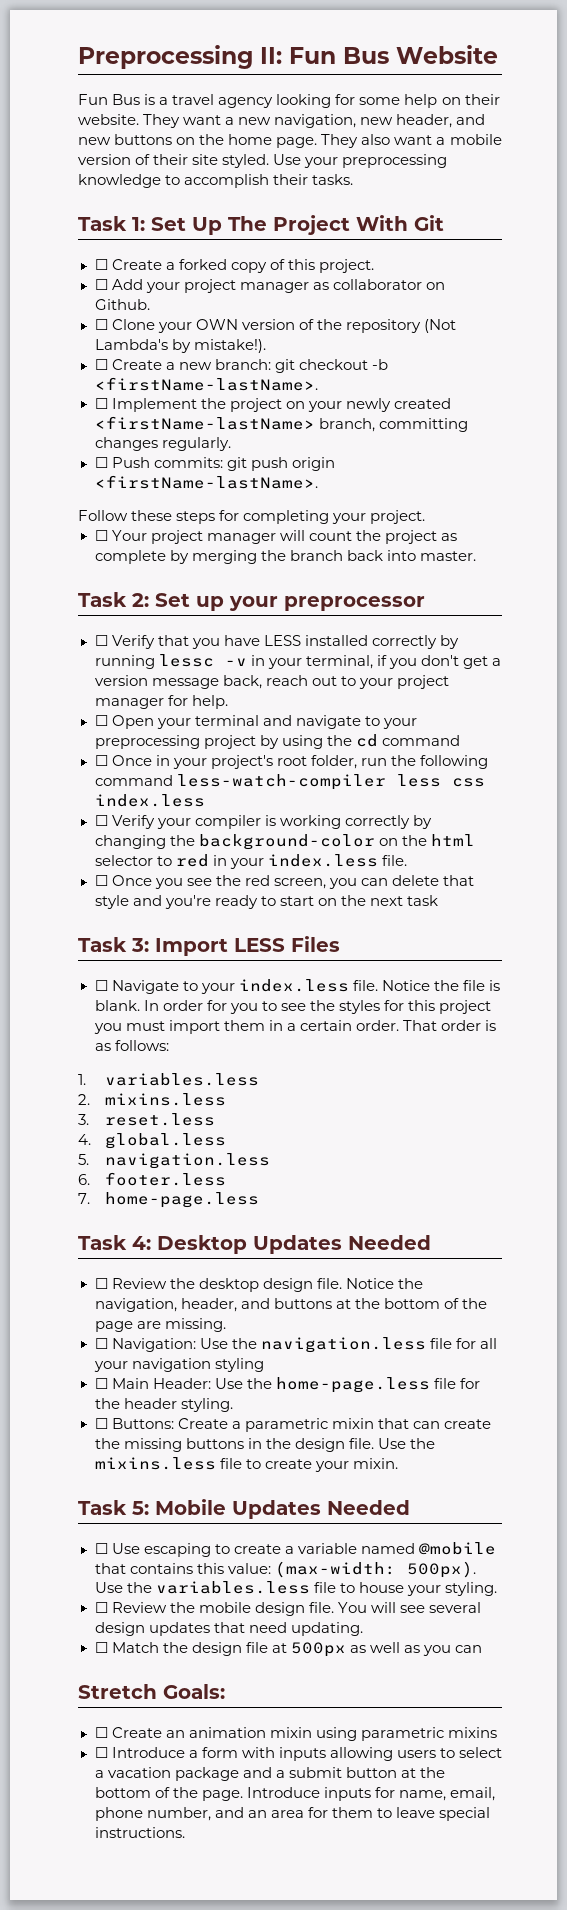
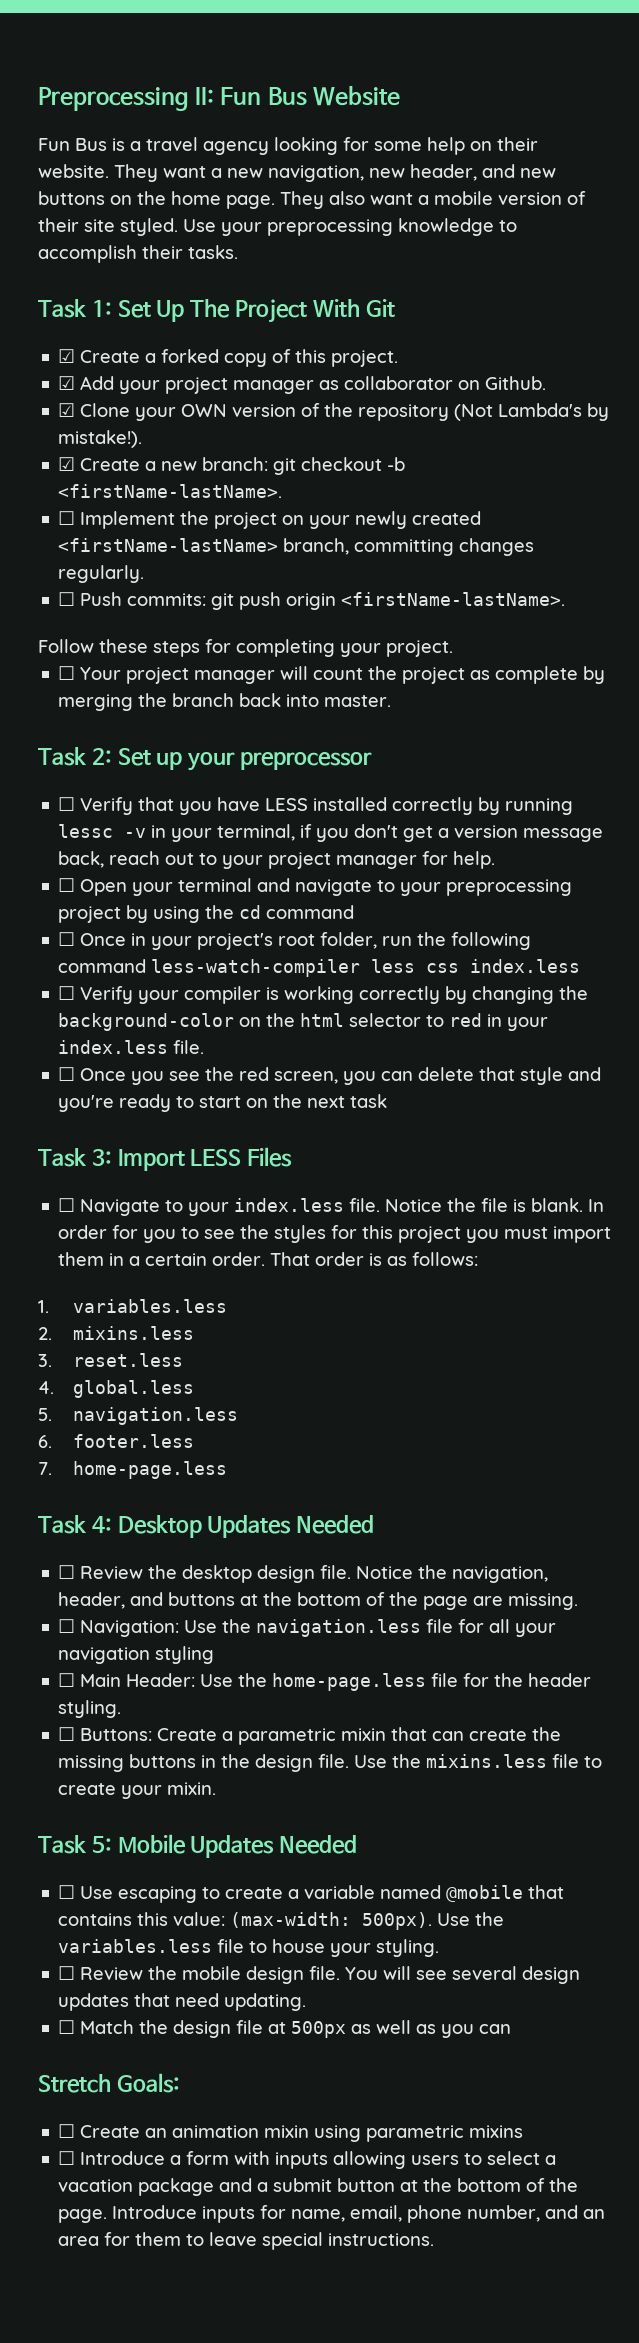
[94,259,108,270] ☐ -> [58,349,76,363] ☑
[94,279,108,290] ☐ -> [58,376,76,390] ☑
[94,319,108,330] ☐ -> [58,403,76,417] ☑
[94,359,108,370] ☐ -> [58,457,76,471] ☑

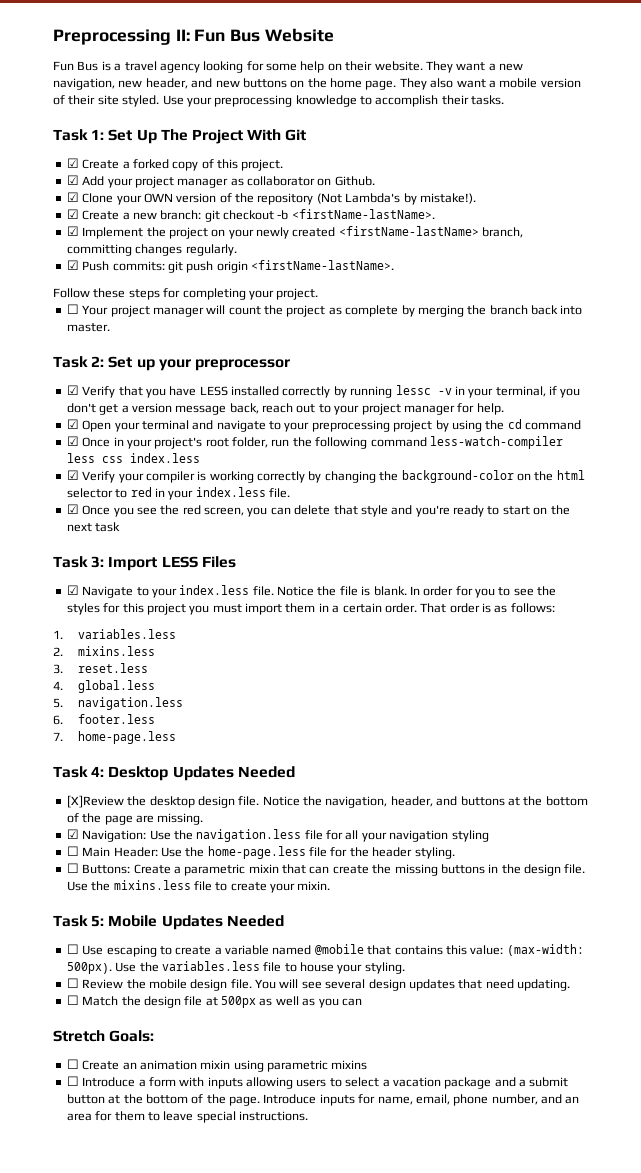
[58,511,76,525] ☐ -> [66,226,79,236] ☑
[58,592,76,606] ☐ -> [66,260,79,270] ☑
[58,797,76,811] ☐ -> [66,385,79,395] ☑
[58,878,76,892] ☐ -> [66,419,79,429] ☑
[58,932,76,946] ☐ -> [66,436,79,446] ☑
[58,986,76,1000] ☐ -> [66,470,79,480] ☑
[58,1067,76,1081] ☐ -> [66,504,79,514] ☑
[58,1198,76,1212] ☐ -> [66,585,79,595] ☑
[58,1565,144,1579] ☐ Review -> [66,795,124,808] [X]Review
[58,1619,76,1633] ☐ -> [66,829,79,839] ☑

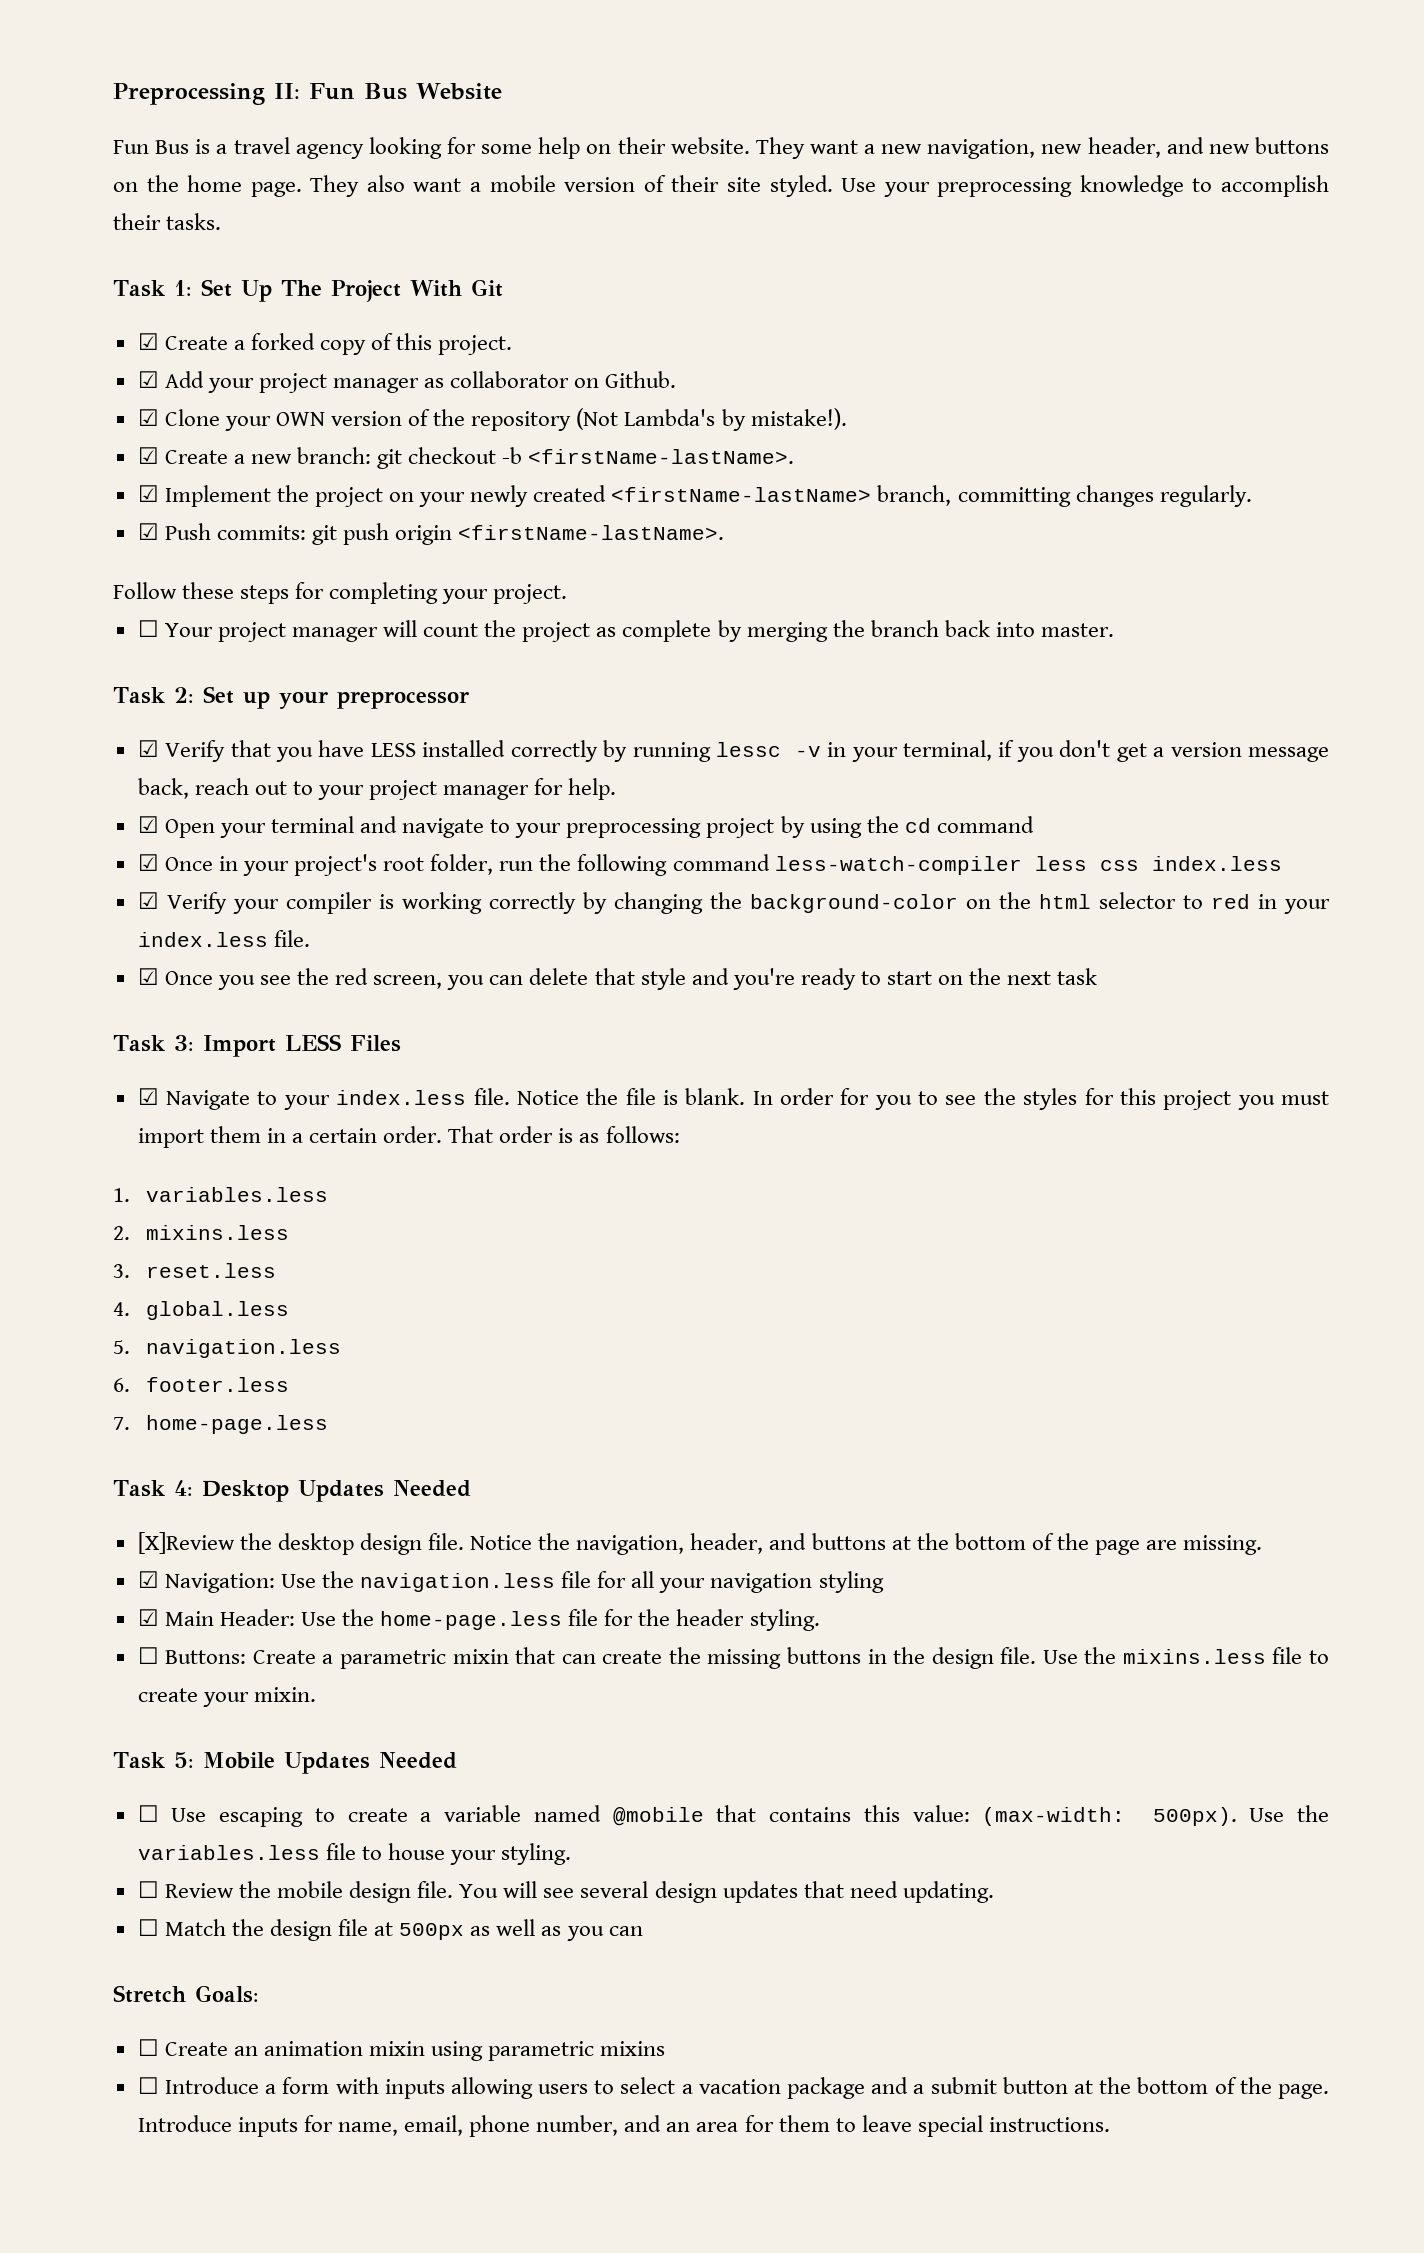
[66,846,79,856] ☐ -> [137,1609,159,1626] ☑

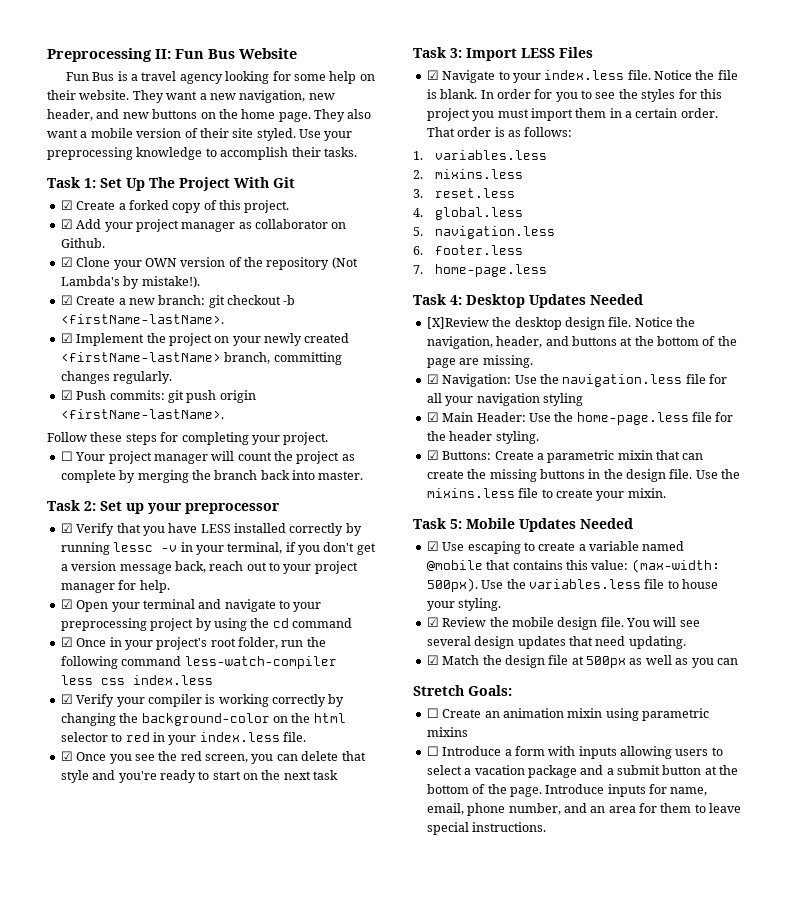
[137,1647,159,1664] ☐ -> [426,450,439,460] ☑
[137,1805,159,1822] ☐ -> [426,541,439,551] ☑
[137,1881,159,1898] ☐ -> [426,617,439,627] ☑
[137,1919,159,1936] ☐ -> [426,655,439,665] ☑

